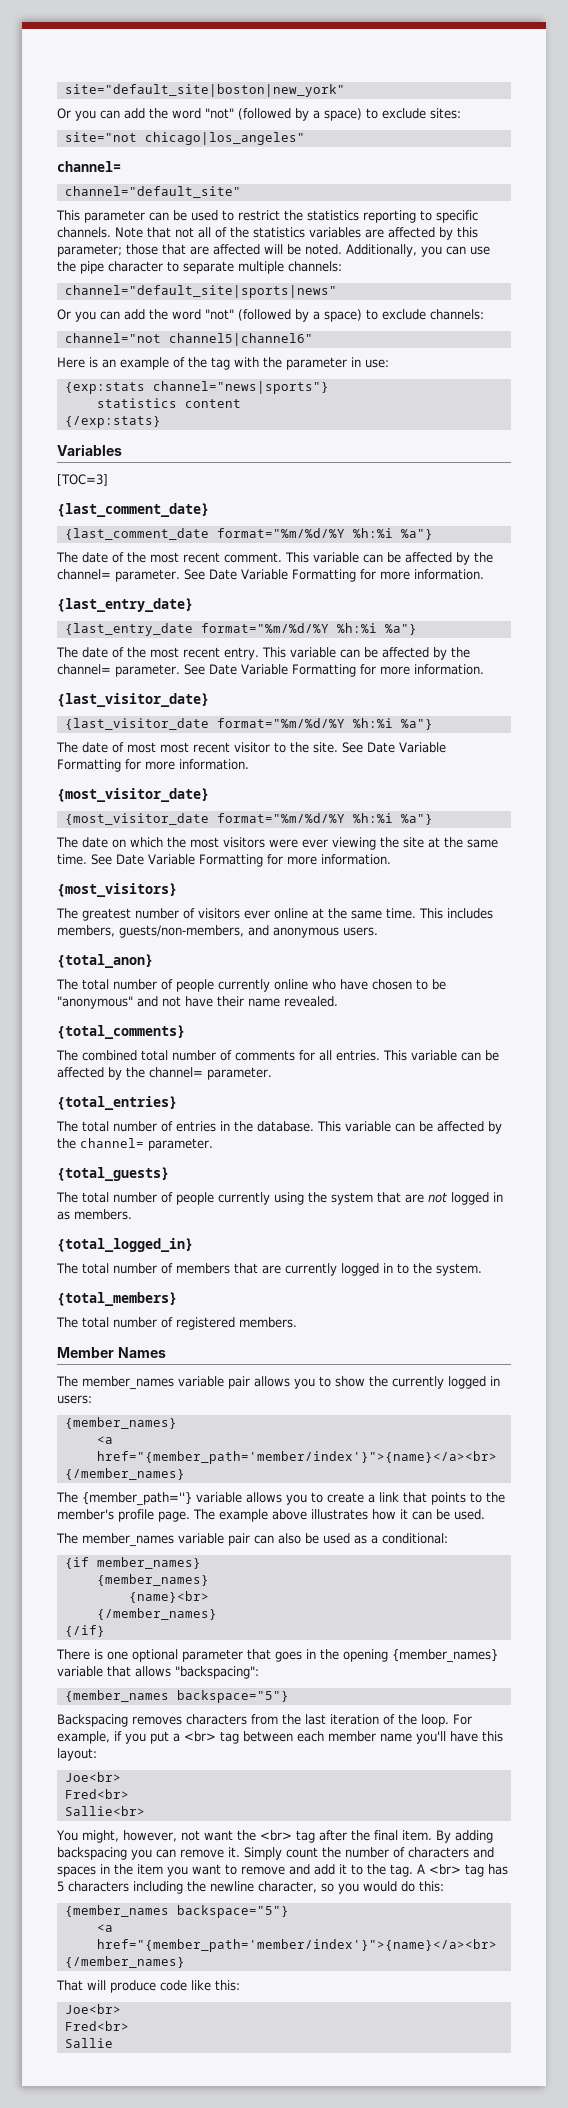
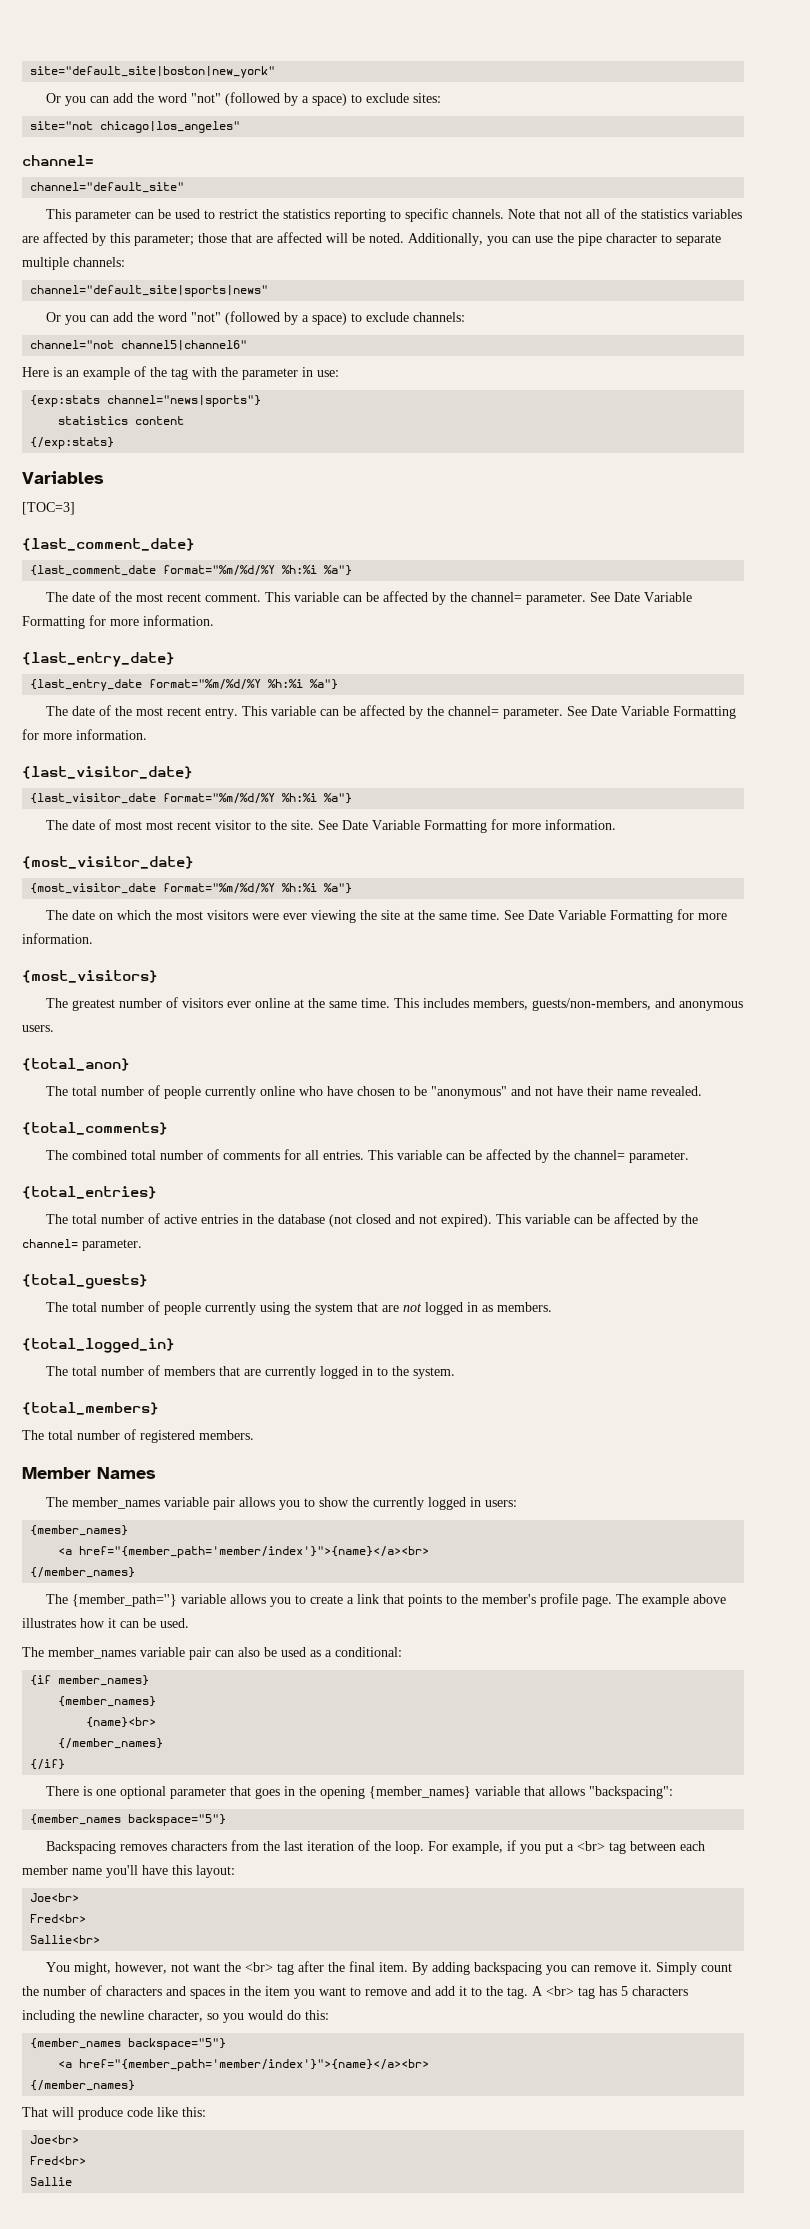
(173, 1126) none -> [163,1214,197,1224] active
[257,1121,314,1132] database. -> [277,1214,492,1227] database (not closed and not expired).

